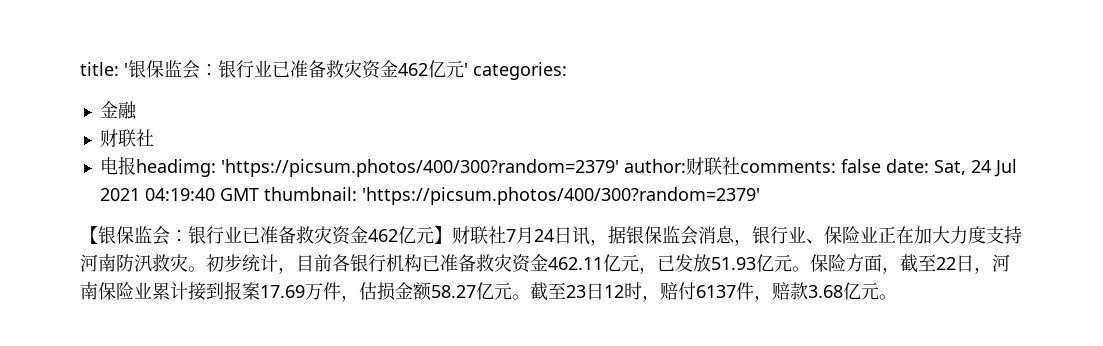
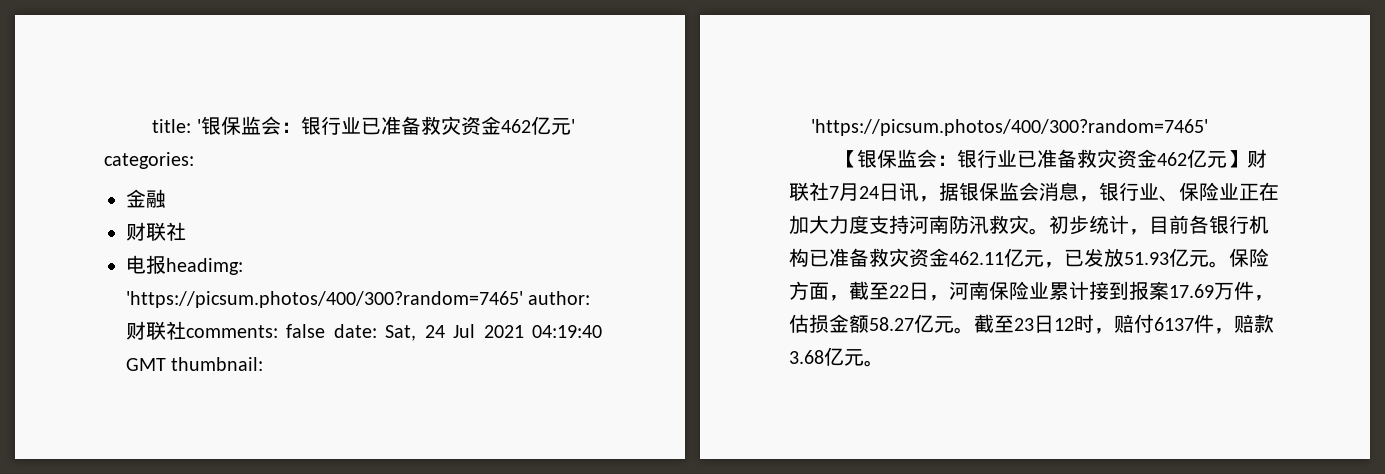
[220,159,619,177] 'https://picsum.photos/400/300?random=2379' -> [126,291,523,308] 'https://picsum.photos/400/300?random=7465'
[361,187,760,205] 'https://picsum.photos/400/300?random=2379' -> [811,119,1208,136] 'https://picsum.photos/400/300?random=7465'

